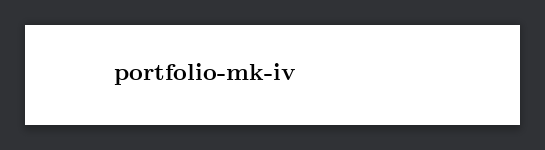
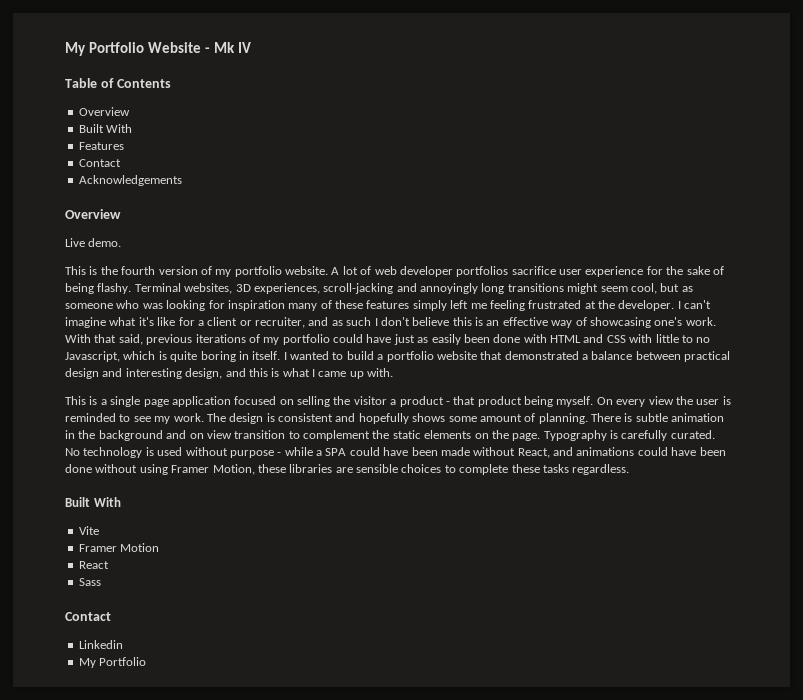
[114,63,296,85] portfolio-mk-iv -> [65,42,251,56] [65,78,171,88] [78,107,130,116] [78,124,133,133] [78,142,124,150] [78,159,121,167] [78,175,182,186] [65,209,121,219] [65,238,122,247] [65,266,724,277] [65,283,693,294] [65,300,712,311] [65,317,716,328] [65,334,711,345] [65,351,731,362] [65,368,394,379] [65,396,731,407] [65,413,725,424] [65,430,715,441] [65,447,726,458] [65,464,630,475] [65,497,121,507] [78,526,99,535] [78,543,160,552] [78,561,109,569] [78,578,101,586] [65,612,111,621] [78,640,123,649] [78,657,147,668] My Portfolio Website - Mk IV // Table of Contents // Overview // Built With // Features // Contact // Acknowledgements // Overview // Live demo. // This is the fourth version of my portfolio website. A lot of web developer portfolios sacrifice user experience for the sake of being flashy. Terminal websites, 3D experiences, scroll-jacking and annoyingly long transitions might seem cool, but as someone who was looking for inspiration many of these features simply left me feeling frustrated at the developer. I can't imagine what it's like for a client or recruiter, and as such I don't believe this is an effective way of showcasing one's work. With that said, previous iterations of my portfolio could have just as easily been done with HTML and CSS with little to no Javascript, which is quite boring in itself. I wanted to build a portfolio website that demonstrated a balance between practical design and interesting design, and this is what I came up with. // This is a single page application focused on selling the visitor a product - that product being myself. On every view the user is reminded to see my work. The design is consistent and hopefully shows some amount of planning. There is subtle animation in the background and on view transition to complement the static elements on the page. Typography is carefully curated. No technology is used without purpose - while a SPA could have been made without React, and animations could have been done without using Framer Motion, these libraries are sensible choices to complete these tasks regardless. // Built With // Vite // Framer Motion // React // Sass // Contact // Linkedin // My Portfolio

